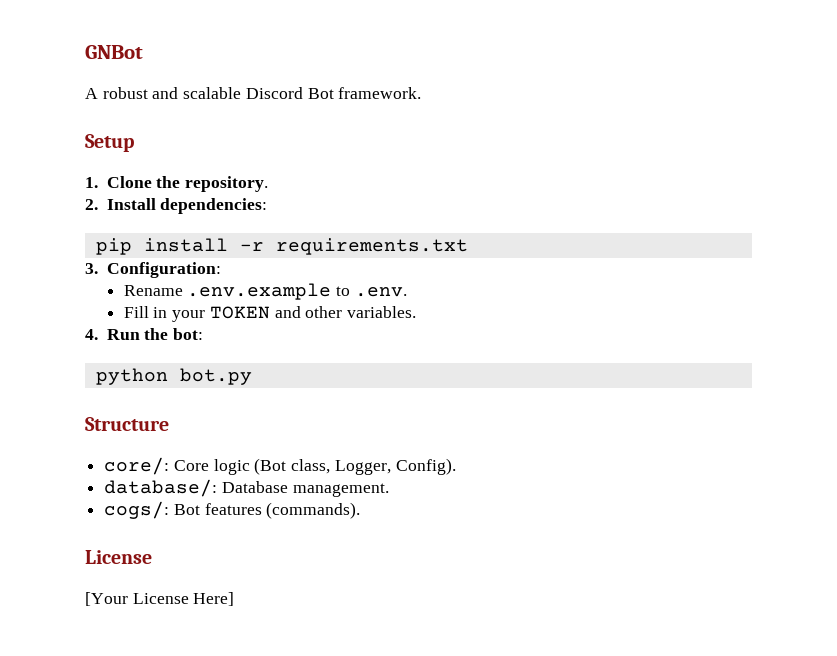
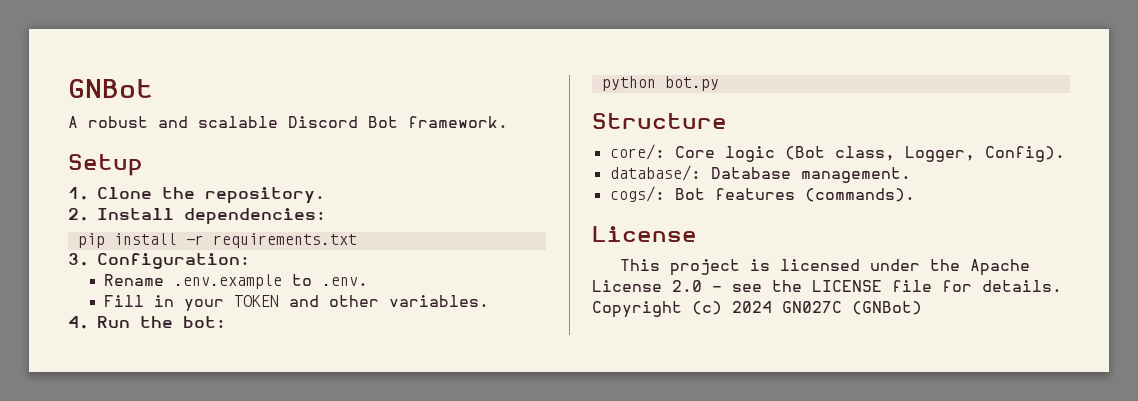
[85,592,235,606] [Your License Here] -> [620,259,1031,276] [592,280,1062,292] [592,301,922,318] This project is licensed under the Apache License 2.0 - see the LICENSE file for details. Copyright (c) 2024 GN027C (GNBot)

